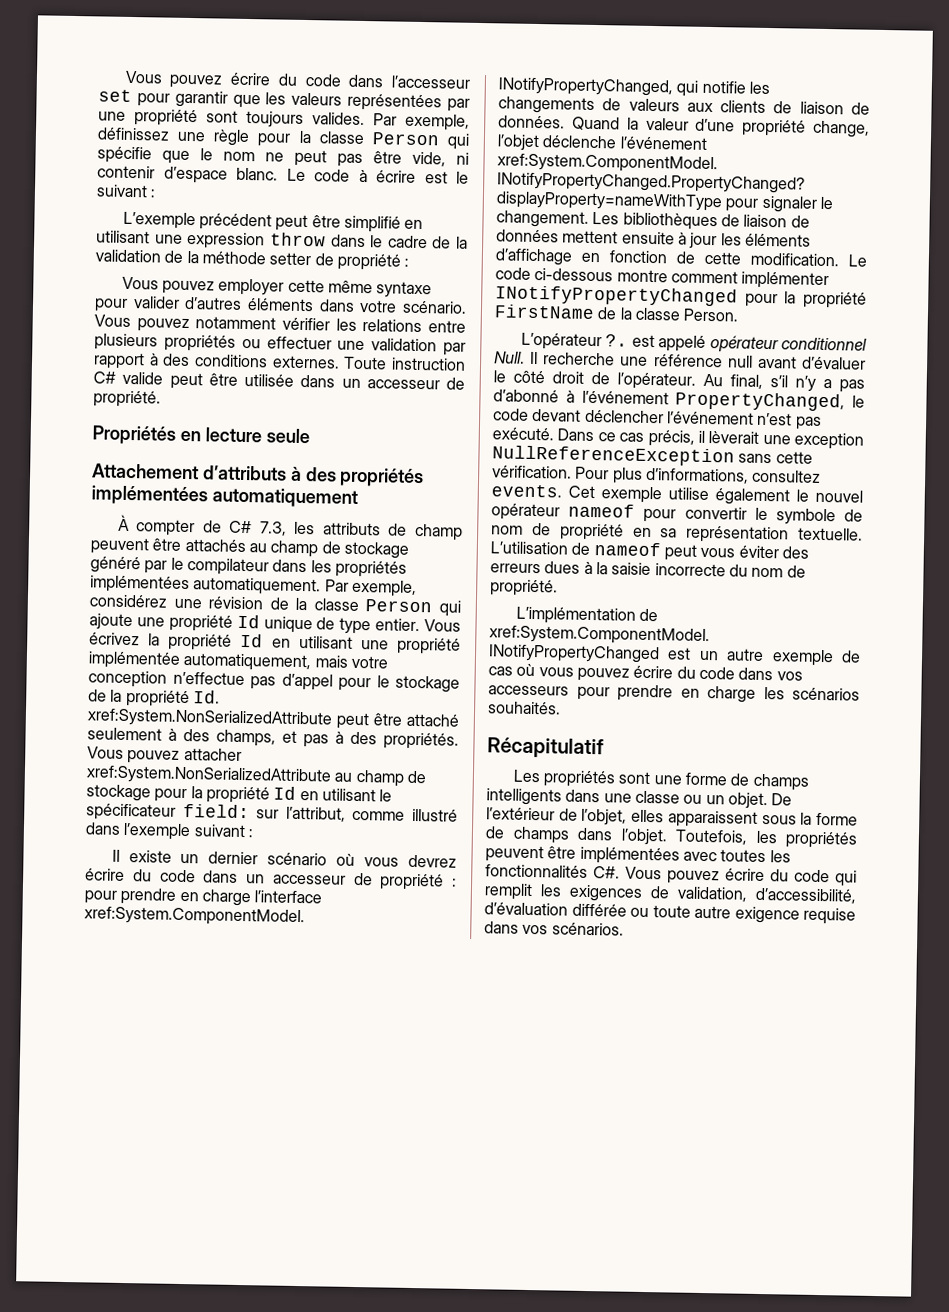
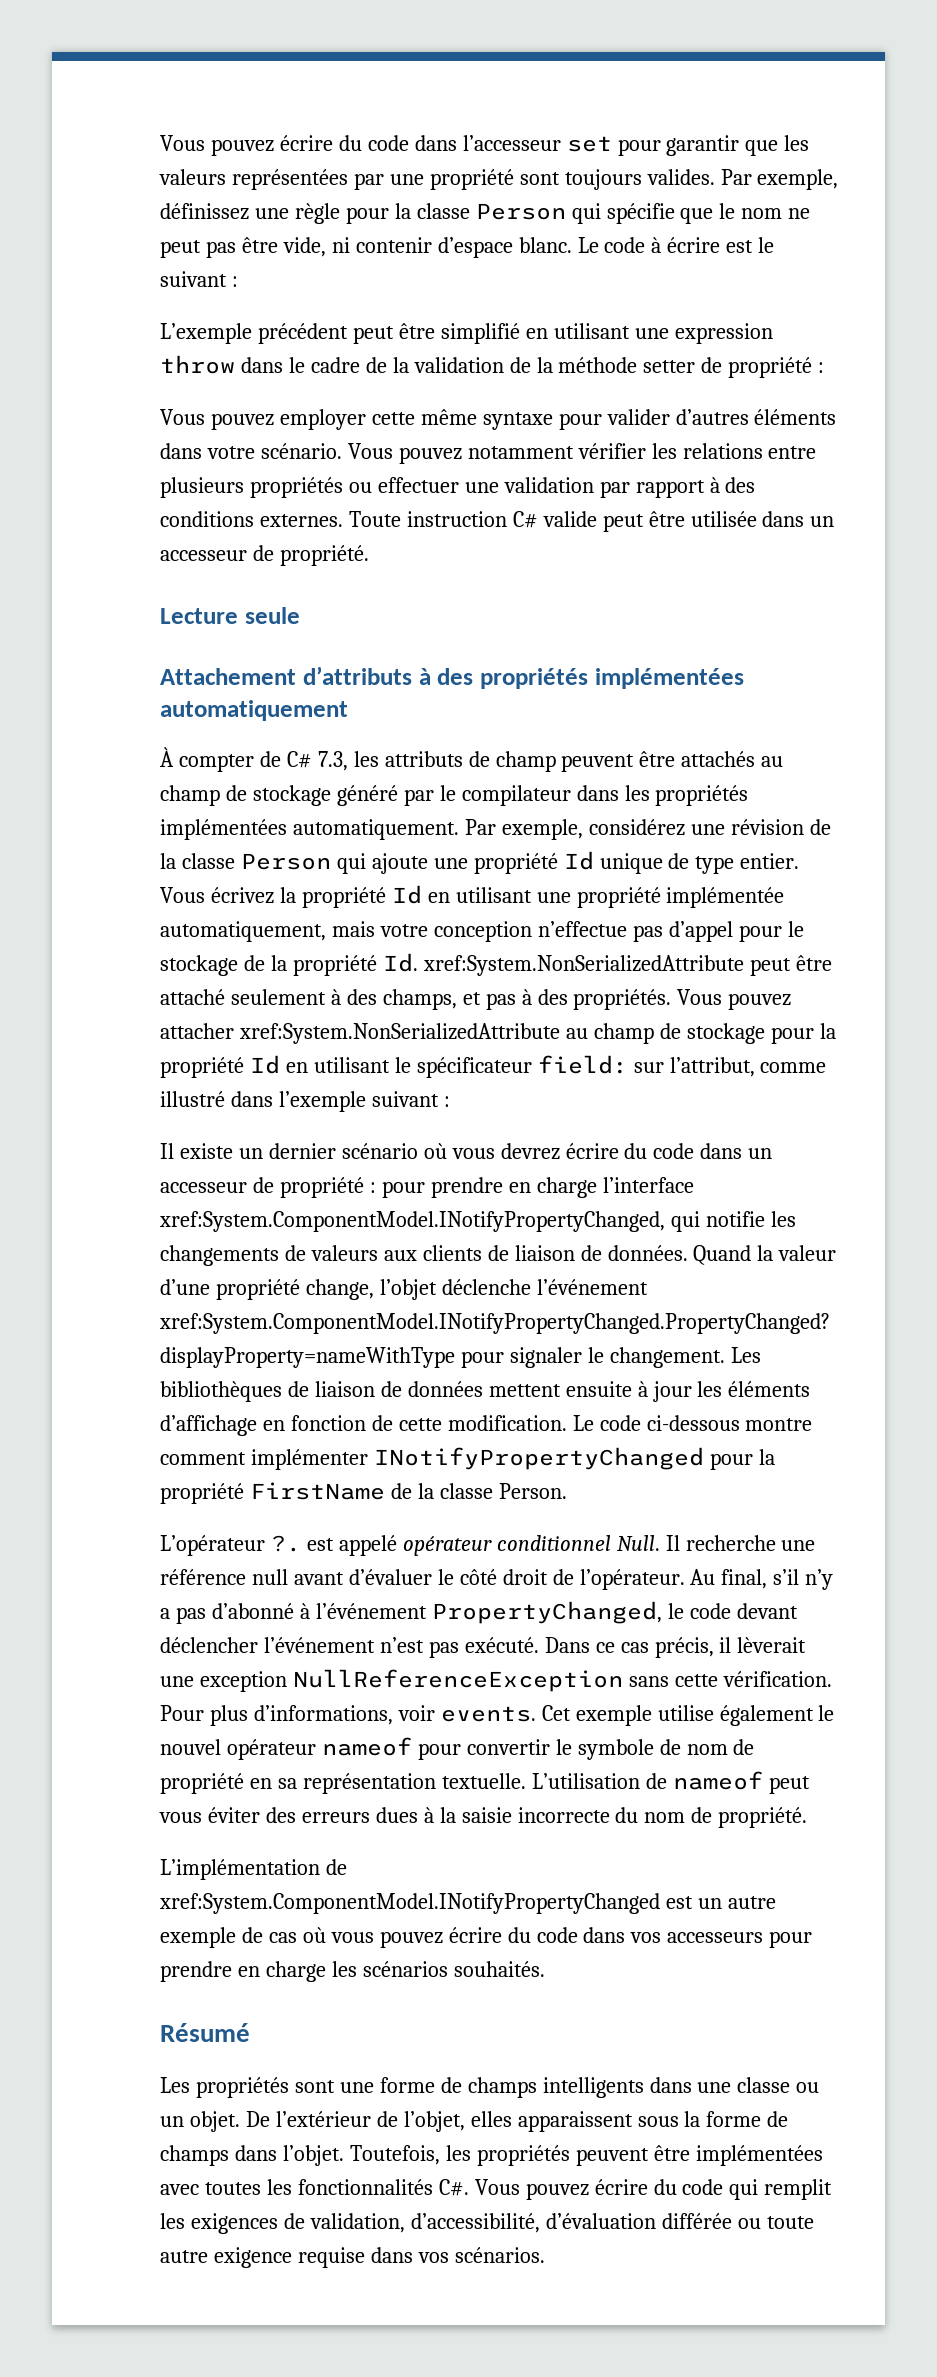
[92,425,262,445] Propriétés en lecture -> [160,608,238,624] Lecture
[752,469,822,483] consultez -> [397,1705,435,1721] voir
[487,737,604,759] Récapitulatif -> [160,2023,250,2042] Résumé

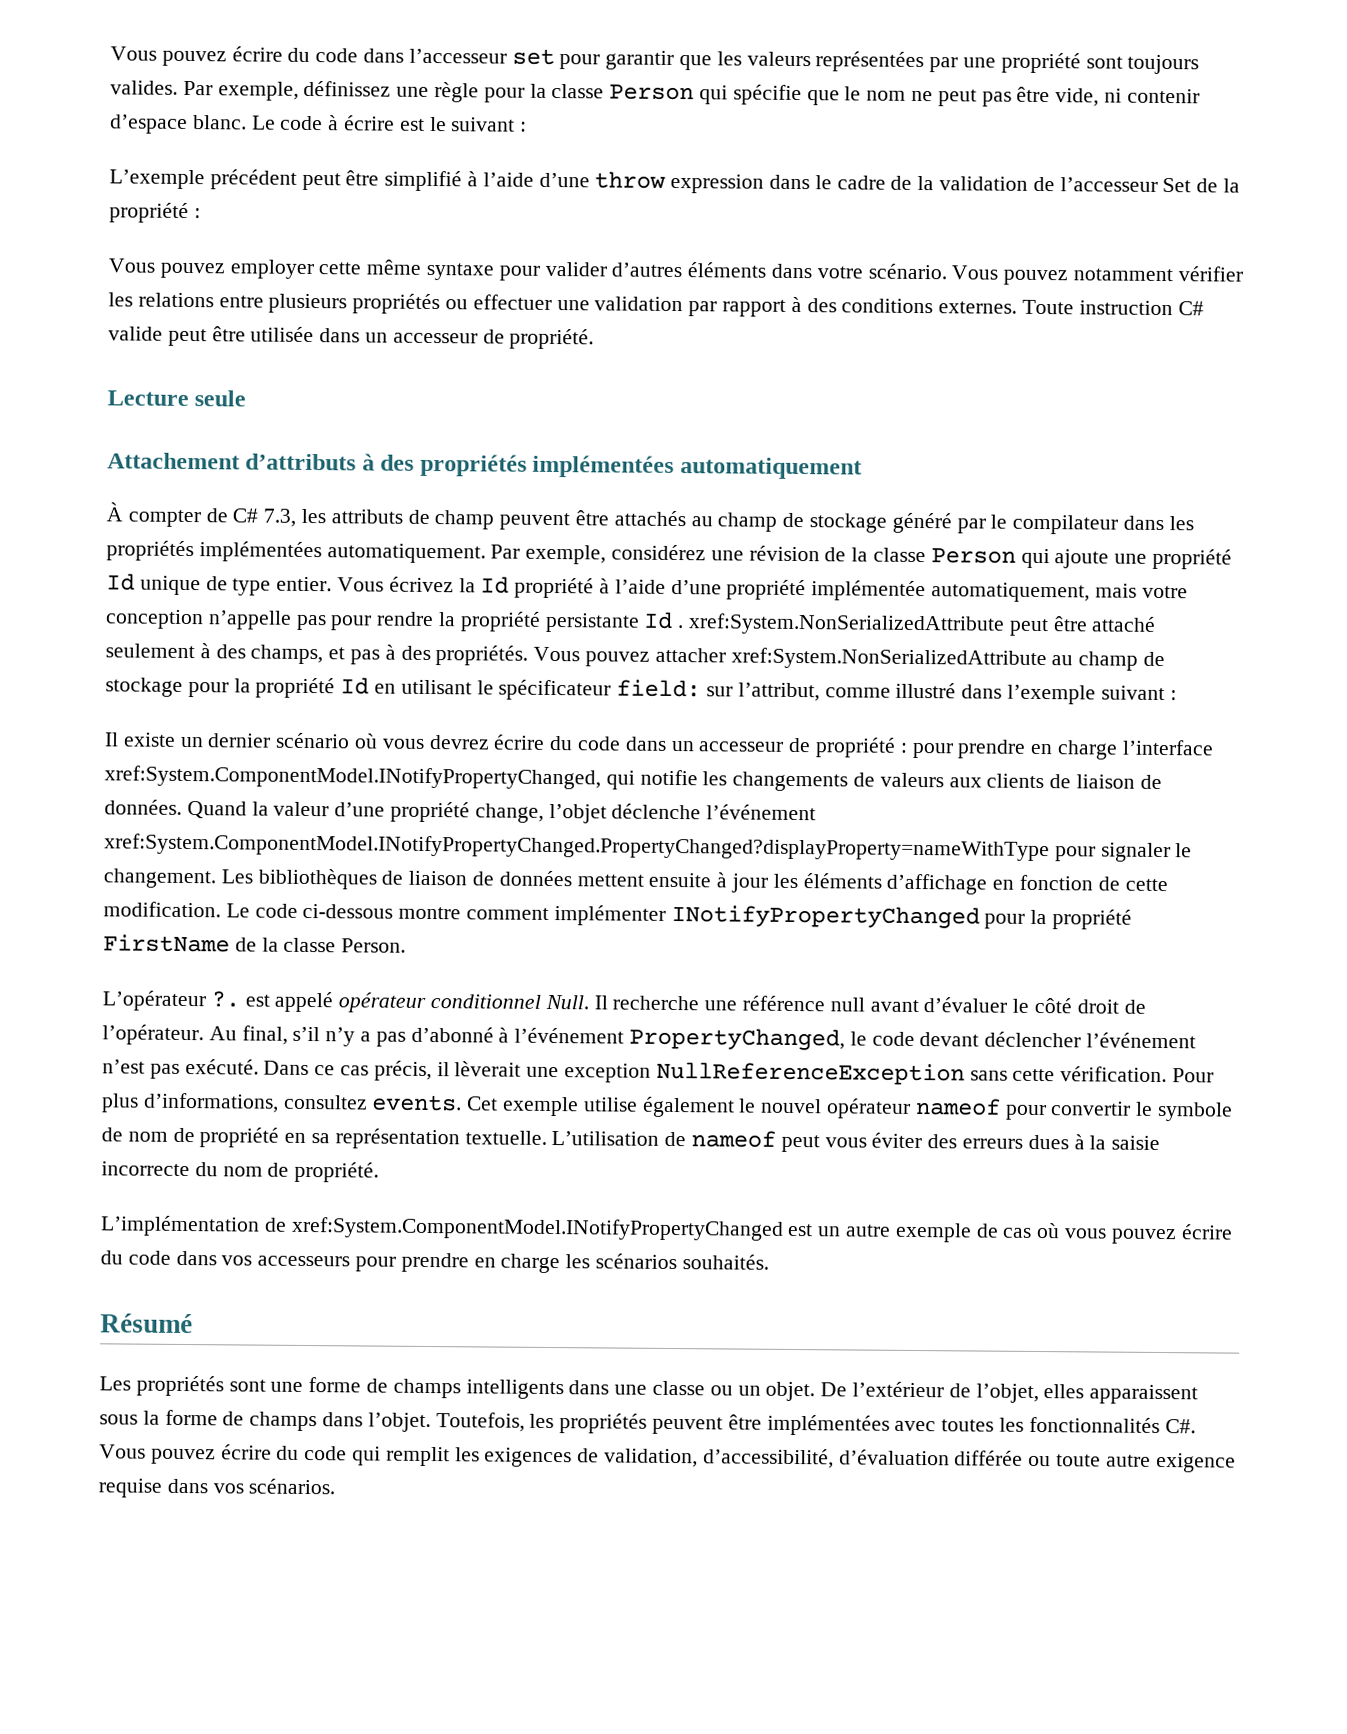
[525,323,773,344] [160,355,235,374] en utilisant une expression throw -> [467,171,765,194] à l’aide d’une throw expression
[536,357,723,373] la méthode setter de -> [1059,177,1241,193] l’accesseur Set de la
[301,885,571,908] propriété Id en utilisant une -> [480,576,722,599] Id propriété à l’aide d’une
[537,921,804,942] [160,953,418,976] n’effectue pas d’appel pour le stockage de la propriété Id. -> [207,610,684,633] n’appelle pas pour rendre la propriété persistante Id .
[397,1705,435,1721] voir -> [283,1094,368,1110] consultez

